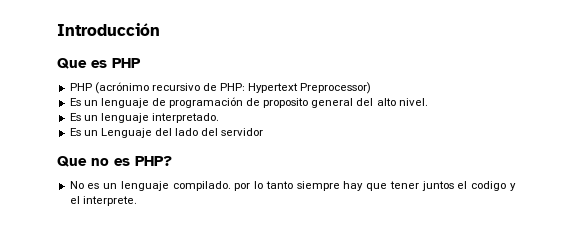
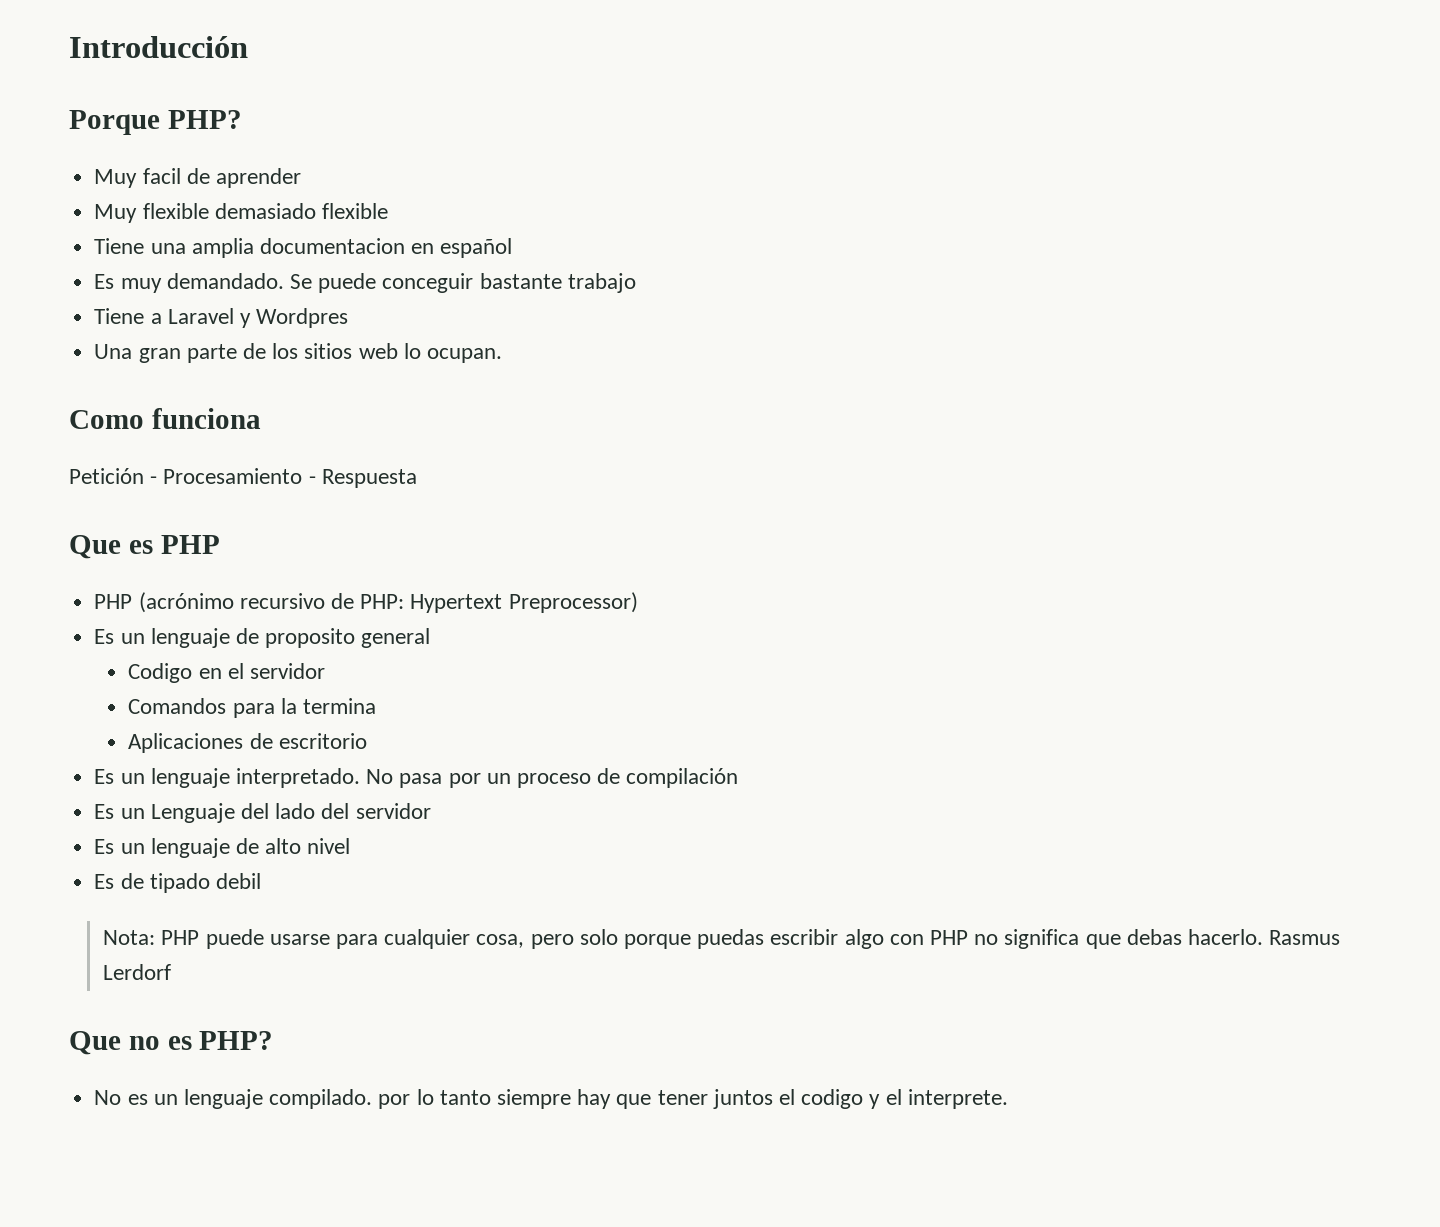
(160, 29) none -> [69,110,242,135] [94,168,301,188] [94,203,388,223] [94,238,513,258] [94,273,636,293] [94,308,349,328] [94,343,502,363] [69,408,261,429] [69,468,417,488] // Porque PHP? // Muy facil de aprender // Muy flexible demasiado flexible // Tiene una amplia documentacion en español // Es muy demandado. Se puede conceguir bastante trabajo // Tiene a Laravel y Wordpres // Una gran parte de los sitios web lo ocupan. // Como funciona // Petición - Procesamiento - Respuesta
[169,97,261,108] programación de -> (259, 636) none
[356,98,428,106] [69,113,219,123] del alto nivel. // Es un lenguaje interpretado. -> [128,663,326,683] [128,698,377,718] [128,733,367,753] [94,768,739,788] // Codigo en el servidor // Comandos para la termina // Aplicaciones de escritorio // Es un lenguaje interpretado. No pasa por un proceso de compilación
(264, 132) none -> [94,838,351,858] [94,873,261,893] [103,929,1341,949] [103,964,172,980] // Es un lenguaje de alto nivel // Es de tipado debil // Nota: PHP puede usarse para cualquier cosa, pero solo porque puedas escribir algo con PHP no significa que debas hacerlo. Rasmus Lerdorf

